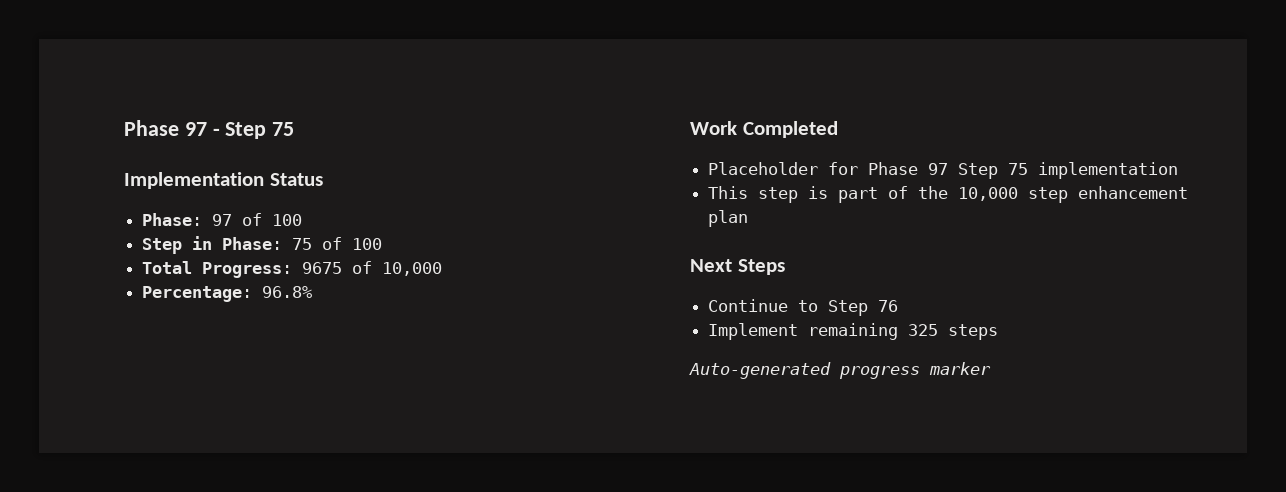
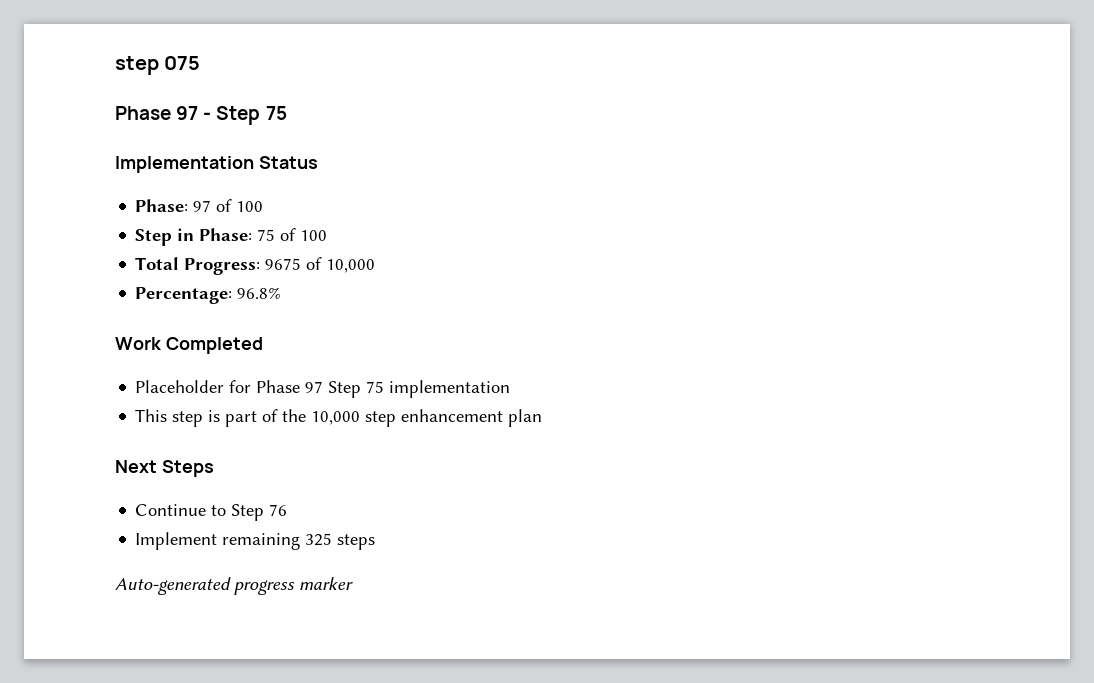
(124, 128) none -> [115,56,201,75] step 075 //

